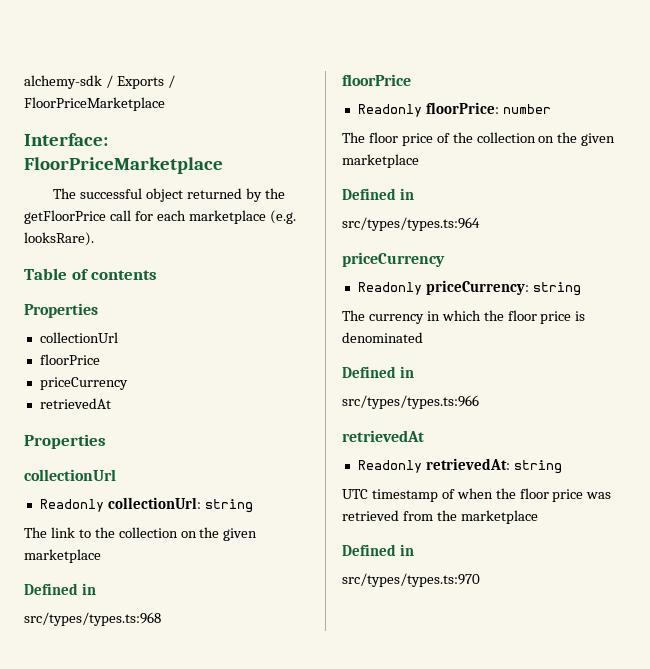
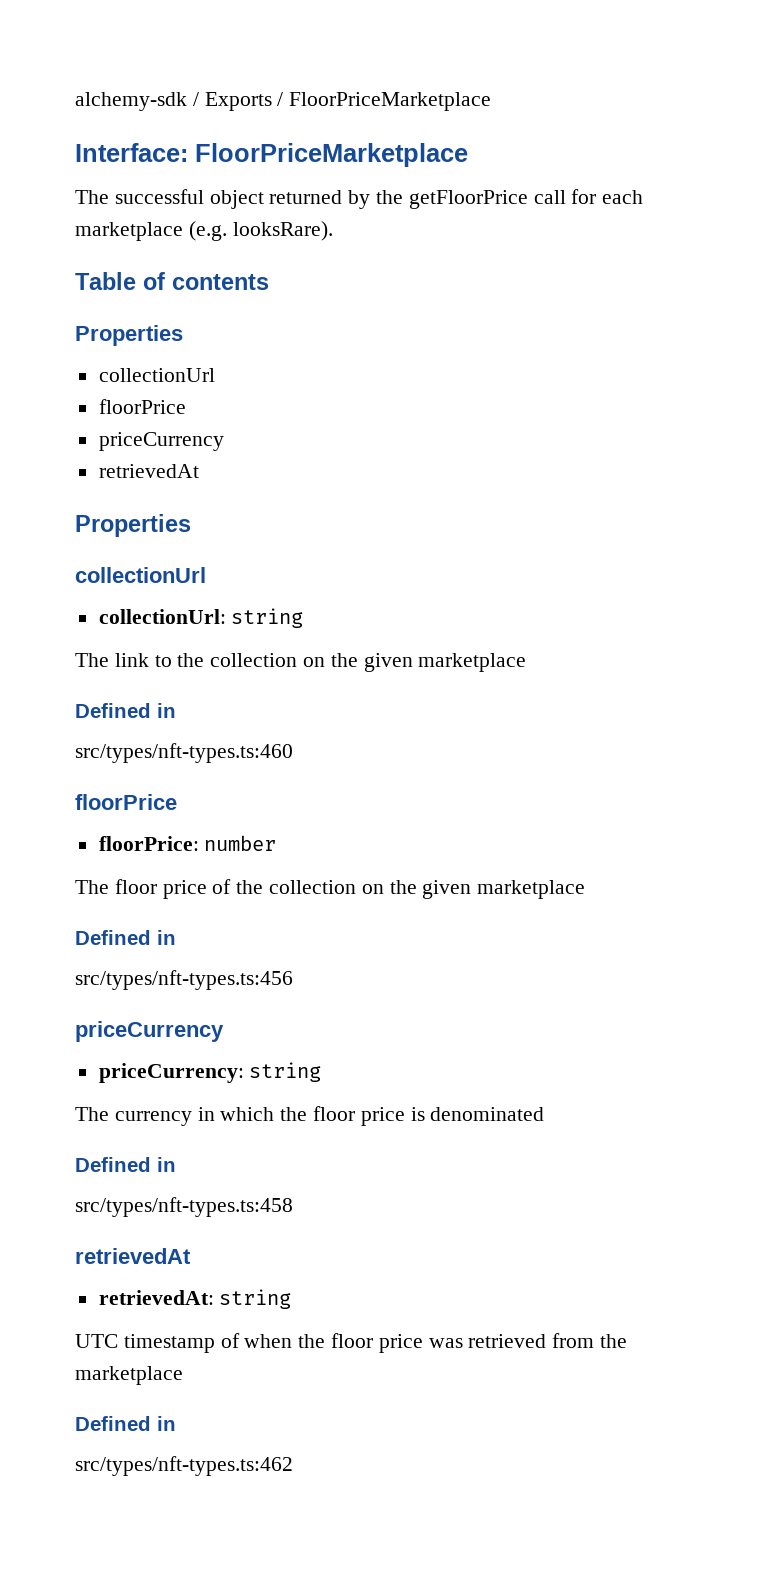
[39,499,104,512] Readonly -> (206, 575) none
[24,612,161,626] [342,74,411,86] [357,104,422,117] src/types/types.ts:968 // floorPrice // Readonly -> [75,743,293,763] [75,794,177,810] src/types/nft-types.ts:460 // floorPrice //
[342,217,480,231] [342,252,445,267] [357,282,422,295] src/types/types.ts:964 // priceCurrency // Readonly -> [75,970,293,990] [75,1021,224,1042] src/types/nft-types.ts:456 // priceCurrency //
[342,395,479,409] [342,430,424,442] [357,460,422,473] src/types/types.ts:966 // retrievedAt // Readonly -> [75,1197,293,1217] [75,1248,191,1264] src/types/nft-types.ts:458 // retrievedAt //
[342,573,480,587] src/types/types.ts:970 -> [75,1456,293,1476] src/types/nft-types.ts:462

